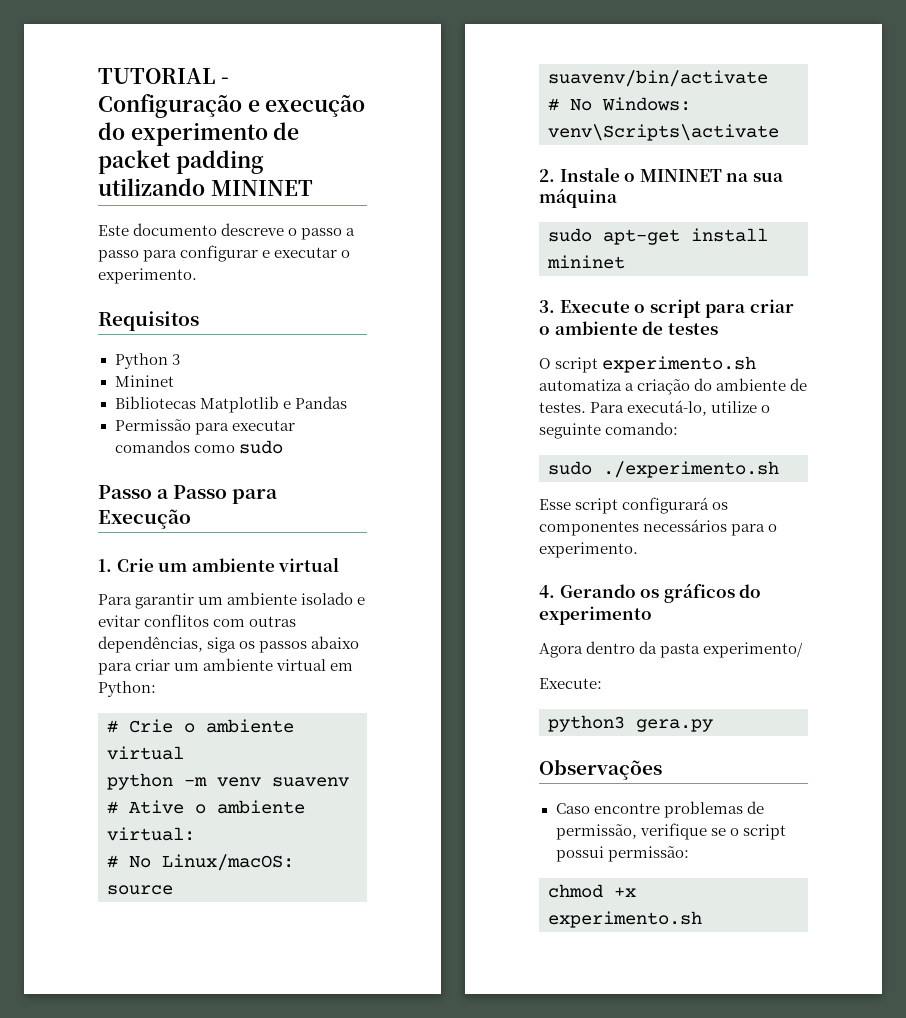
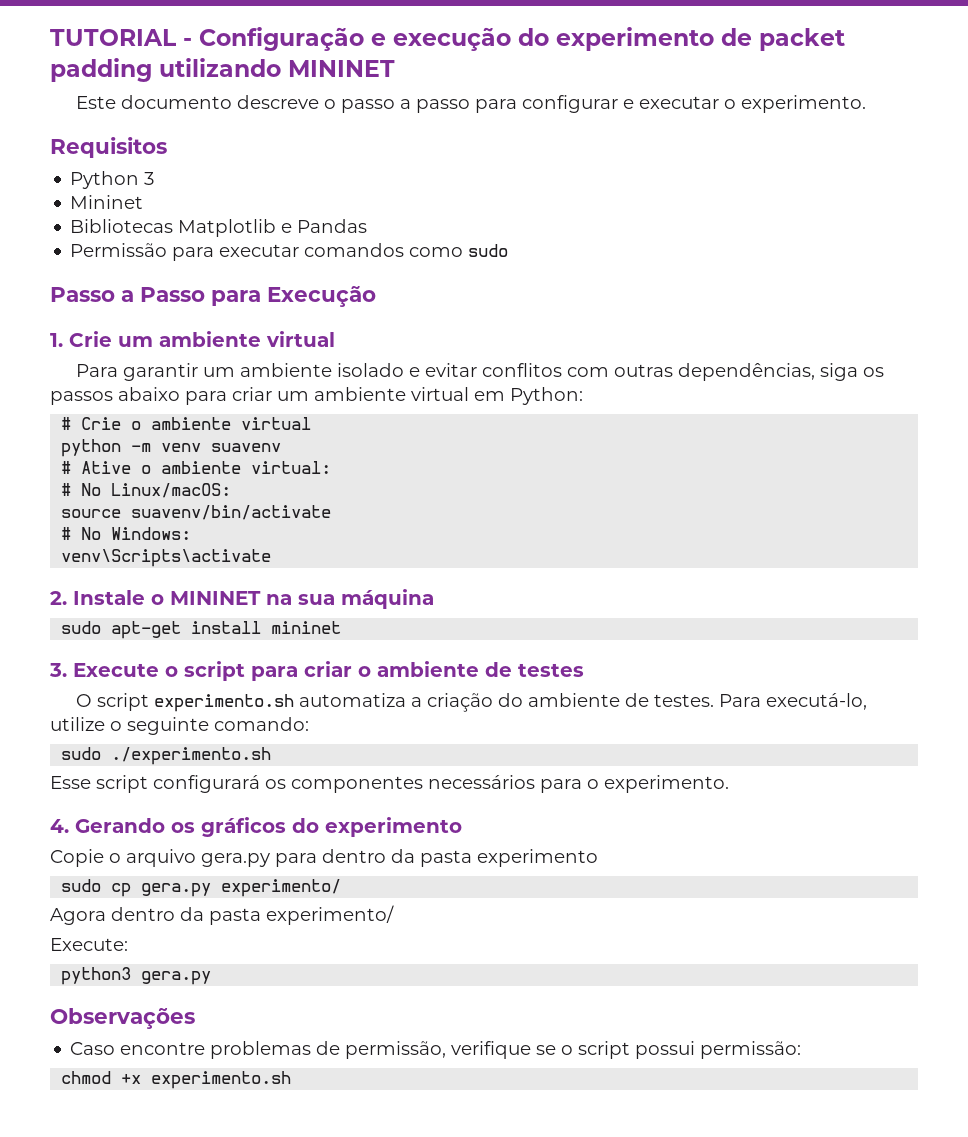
(652, 615) none -> [50,849,598,867] [61,879,342,897] // Copie o arquivo gera.py para dentro da pasta experimento // sudo cp gera.py experimento/

